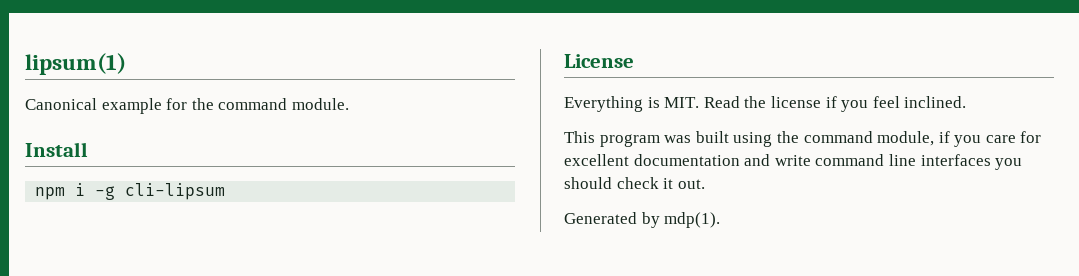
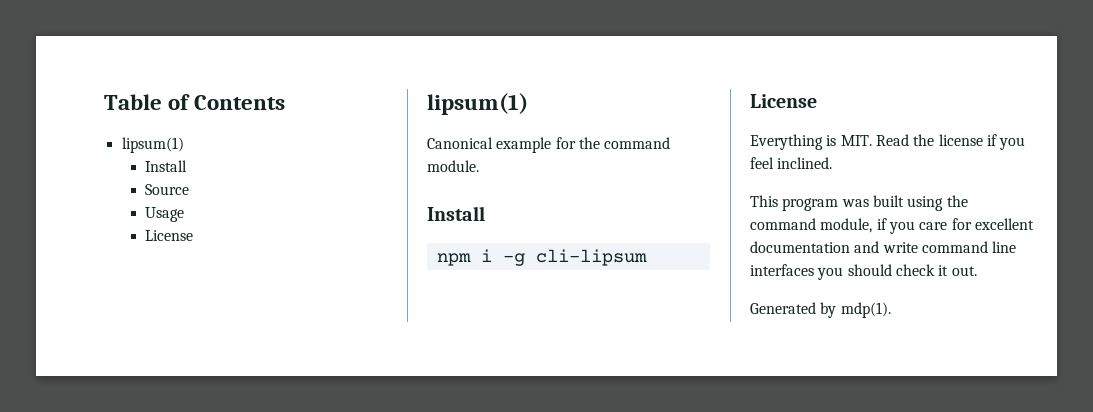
(25, 64) none -> [104,94,286,110] [121,137,184,153] [145,160,188,172] [145,184,190,195] [145,207,185,222] [145,230,194,241] Table of Contents // lipsum(1) // Install // Source // Usage // License //

